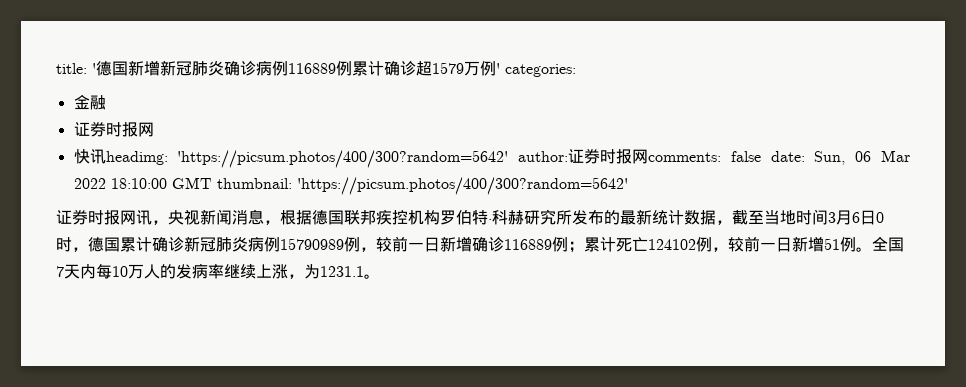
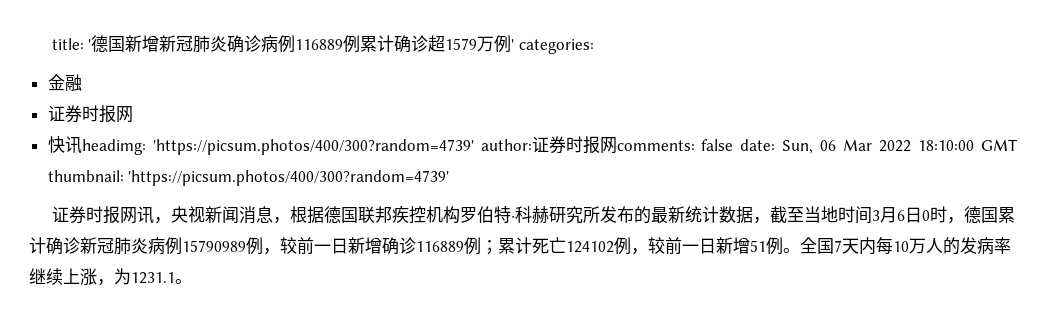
[177,150,509,168] 'https://picsum.photos/400/300?random=5642' -> [152,139,474,155] 'https://picsum.photos/400/300?random=4739'
[296,177,628,195] 'https://picsum.photos/400/300?random=5642' -> [128,170,450,186] 'https://picsum.photos/400/300?random=4739'

